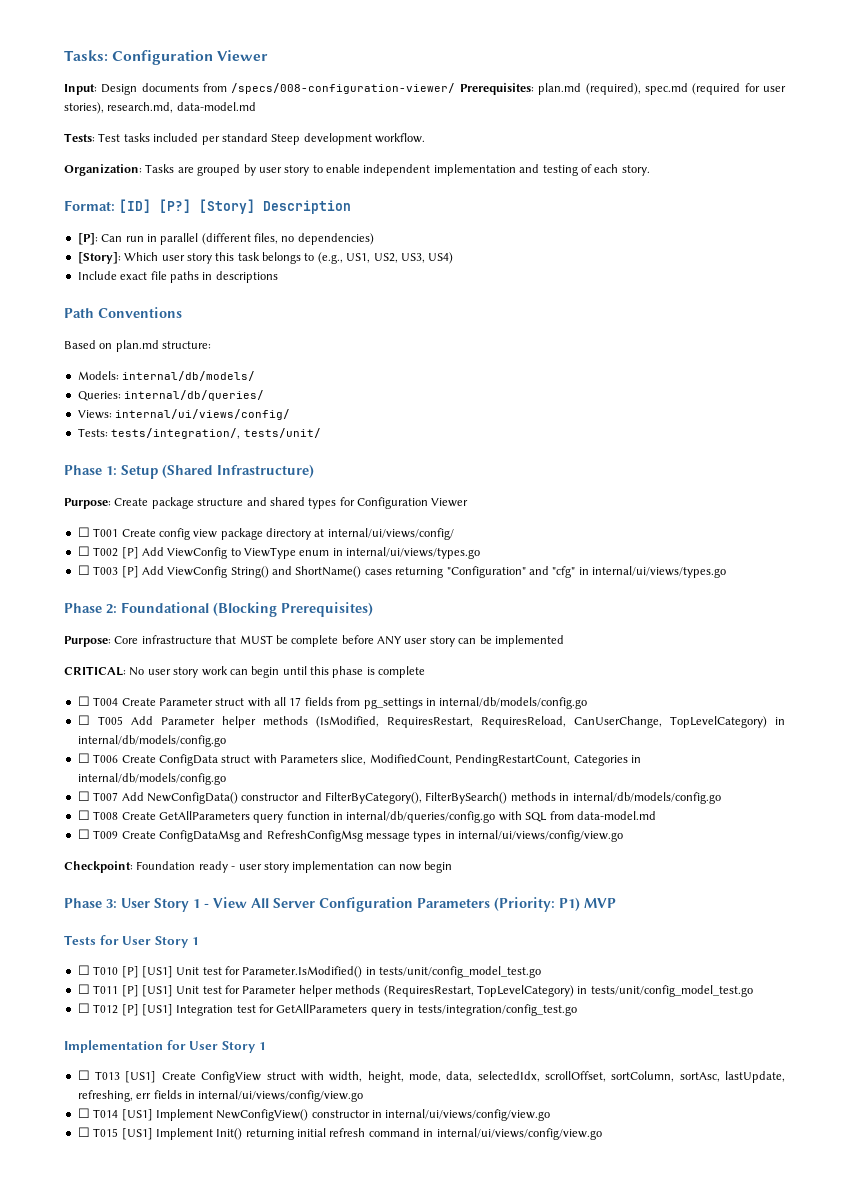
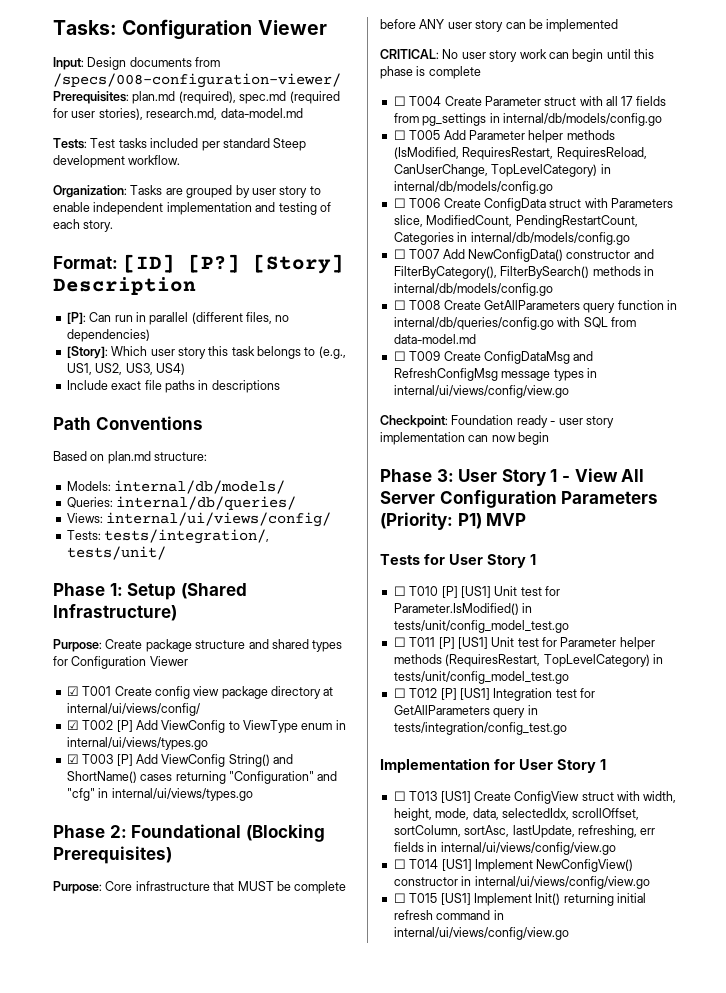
[77,527,90,537] ☐ -> [66,686,79,696] ☑
[77,546,90,556] ☐ -> [66,720,79,730] ☑
[77,565,90,575] ☐ -> [66,754,79,764] ☑

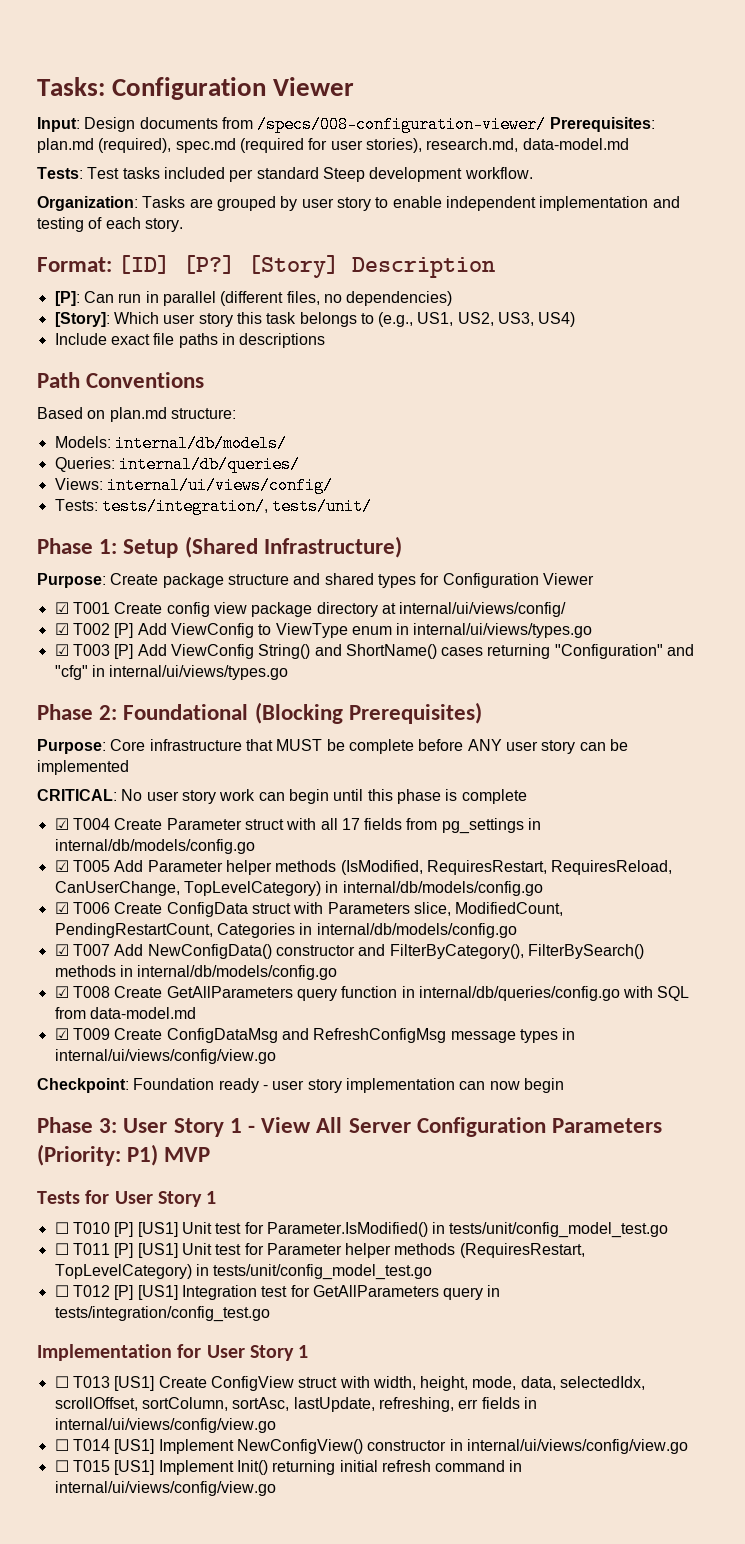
[393,96,406,106] ☐ -> [54,818,69,830] ☑
[393,130,406,140] ☐ -> [54,860,69,872] ☑
[393,198,406,208] ☐ -> [54,902,69,914] ☑
[393,249,406,259] ☐ -> [54,944,69,956] ☑
[393,300,406,310] ☐ -> [54,986,69,998] ☑
[393,351,406,361] ☐ -> [54,1028,69,1040] ☑

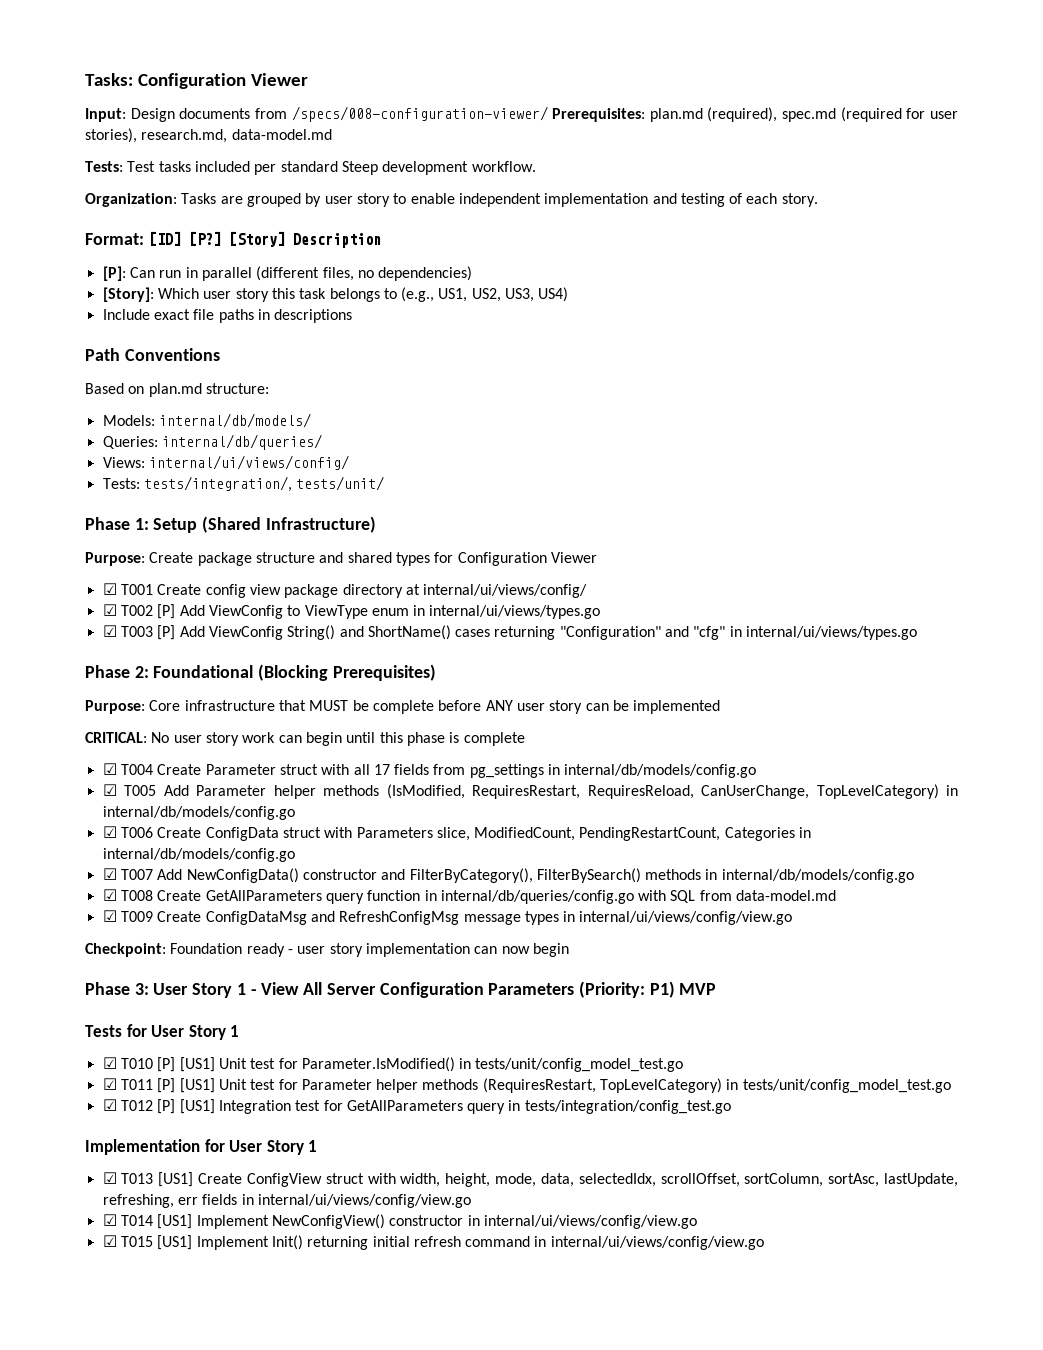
[54,1222,69,1234] ☐ -> [102,1057,117,1069] ☑
[54,1243,69,1255] ☐ -> [102,1078,117,1090] ☑
[54,1285,69,1297] ☐ -> [102,1099,117,1111] ☑
[54,1376,69,1388] ☐ -> [102,1172,117,1184] ☑
[54,1439,69,1451] ☐ -> [102,1214,117,1226] ☑
[54,1460,69,1472] ☐ -> [102,1235,117,1247] ☑

